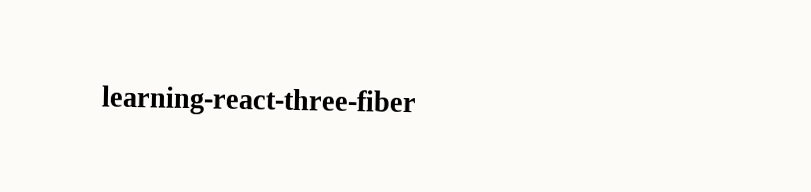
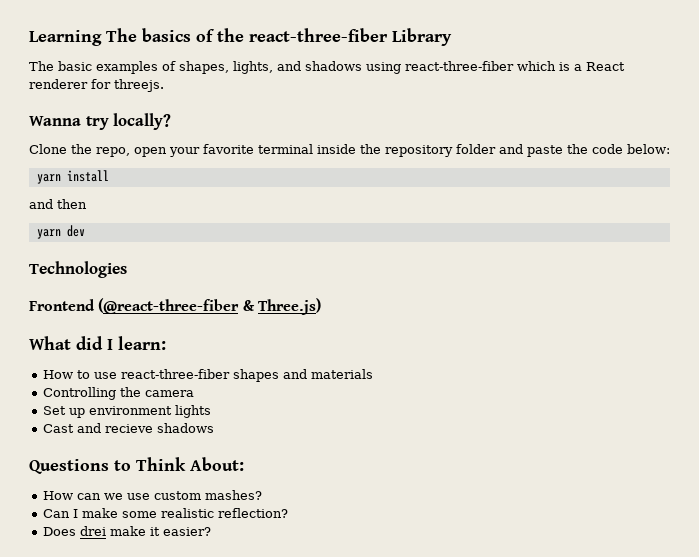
[101,85,417,119] learning-react-three-fiber -> [29,28,452,46] [29,61,625,74] [29,79,164,92] [29,113,172,130] [29,144,670,157] [36,170,109,184] [29,199,87,209] [36,225,85,239] [29,261,127,278] [29,298,321,315] [29,336,166,350] [43,369,374,382] [43,387,195,400] [43,405,212,418] [43,423,215,433] [29,457,244,474] [43,490,263,500] [43,508,289,518] [43,526,212,536] Learning The basics of the react-three-fiber Library // The basic examples of shapes, lights, and shadows using react-three-fiber which is a React renderer for threejs. // Wanna try locally? // Clone the repo, open your favorite terminal inside the repository folder and paste the code below: // yarn install // and then // yarn dev // Technologies // Frontend (@react-three-fiber & Three.js) // What did I learn: // How to use react-three-fiber shapes and materials // Controlling the camera // Set up environment lights // Cast and recieve shadows // Questions to Think About: // How can we use custom mashes? // Can I make some realistic reflection? // Does drei make it easier?

